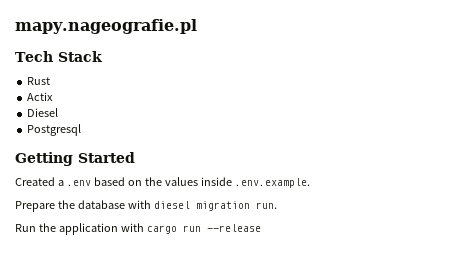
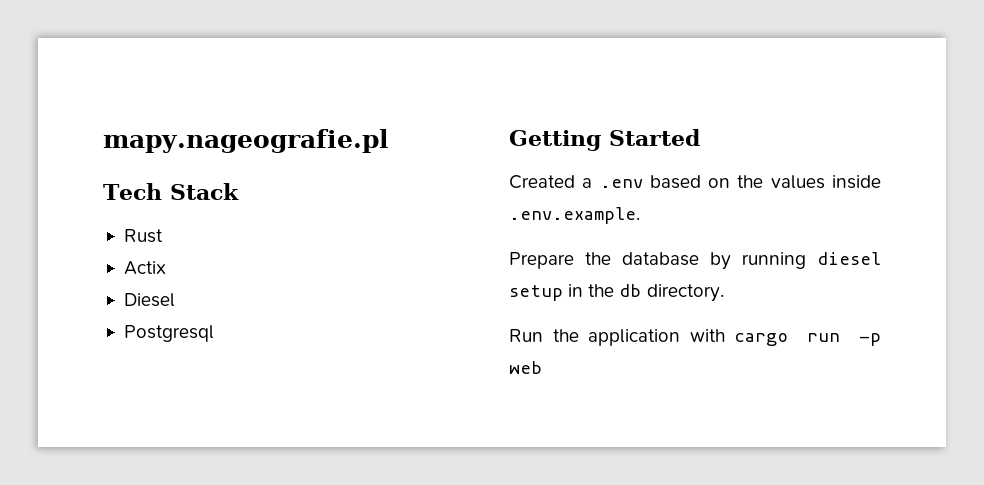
[127,200,277,211] with diesel migration run. -> [710,252,881,270] [509,284,724,302] by running diesel setup in the db directory.
[206,224,261,232] --release -> [859,333,881,346] [509,361,542,374] -p web

